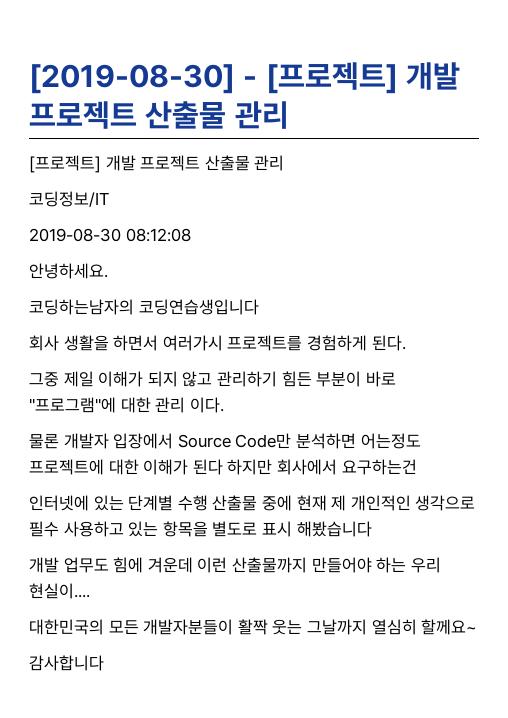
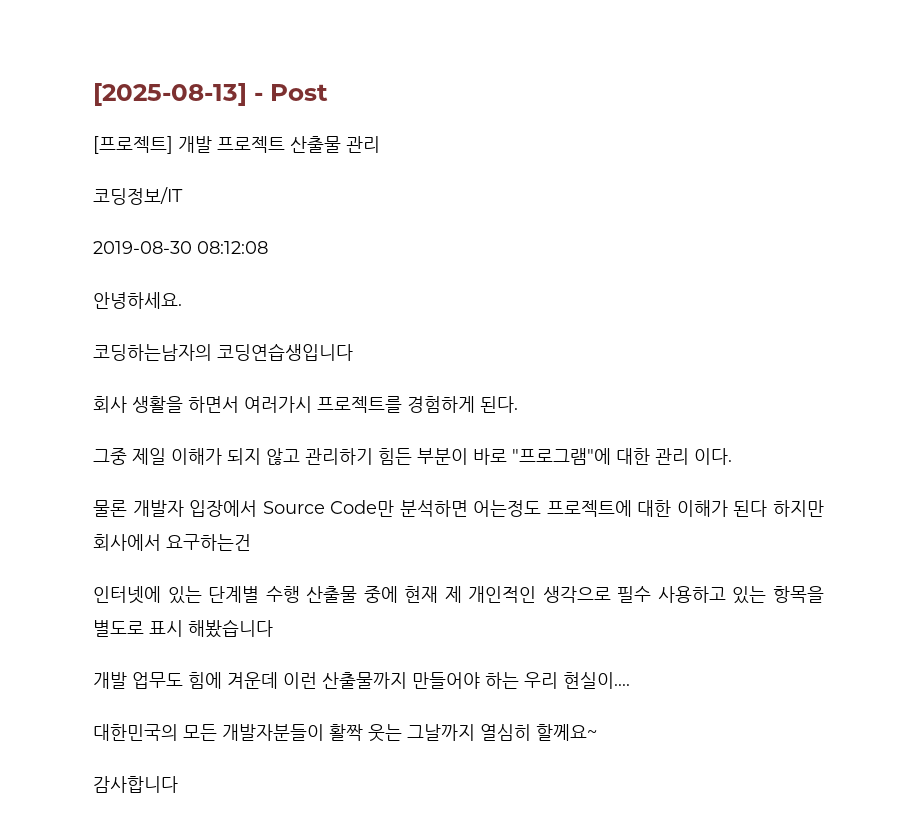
[29,62,461,94] [29,101,289,129] [2019-08-30] - [프로젝트] 개발 프로젝트 산출물 관리 -> [93,83,328,106] [2025-08-13] - Post

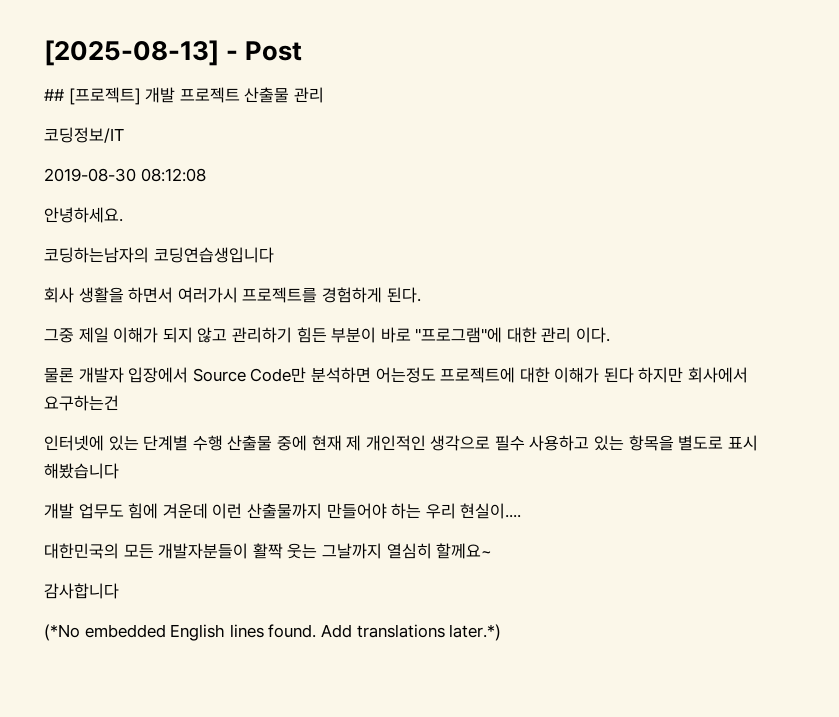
(328, 92) none -> [44,88,65,101] ##
(178, 784) none -> [44,624,502,641] // (*No embedded English lines found. Add translations later.*)

